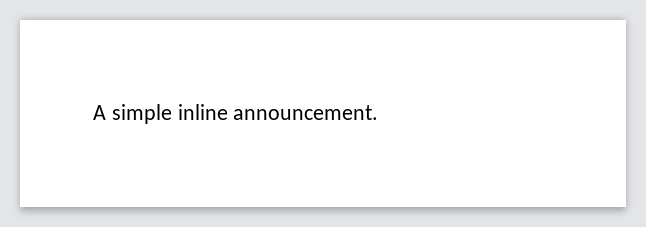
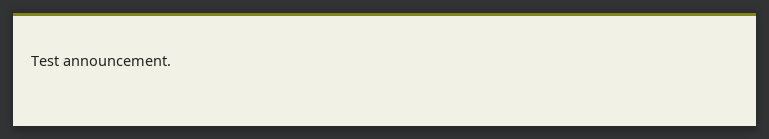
[93,104,228,124] A simple inline -> [31,56,59,66] Test

